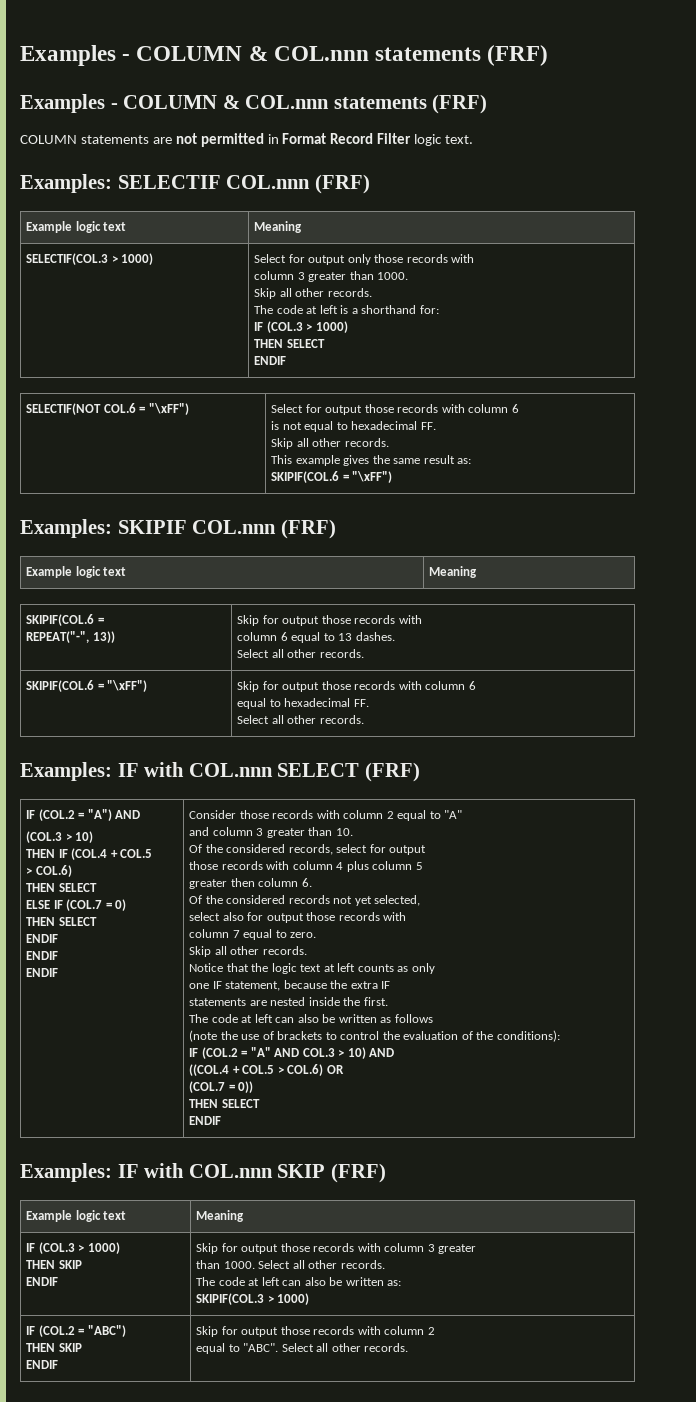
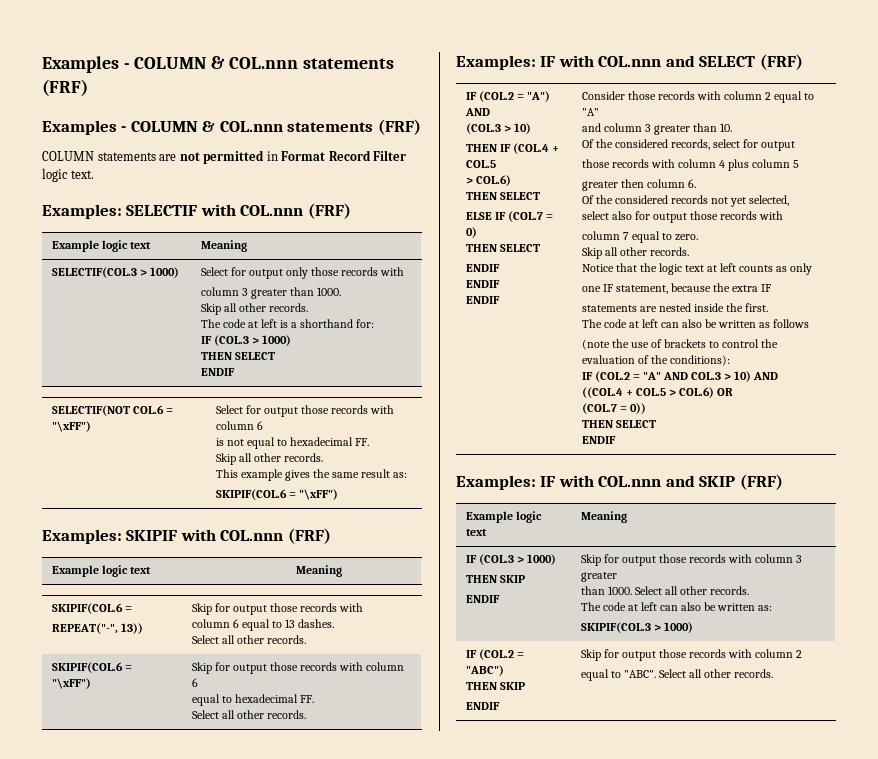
(221, 182) none -> [200,204,236,216] with
(187, 527) none -> [180,529,216,541] with
(273, 770) none -> [665,55,695,67] and
(273, 1171) none -> [665,475,695,487] and

